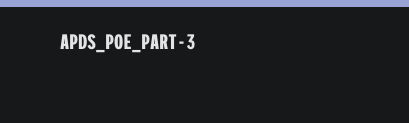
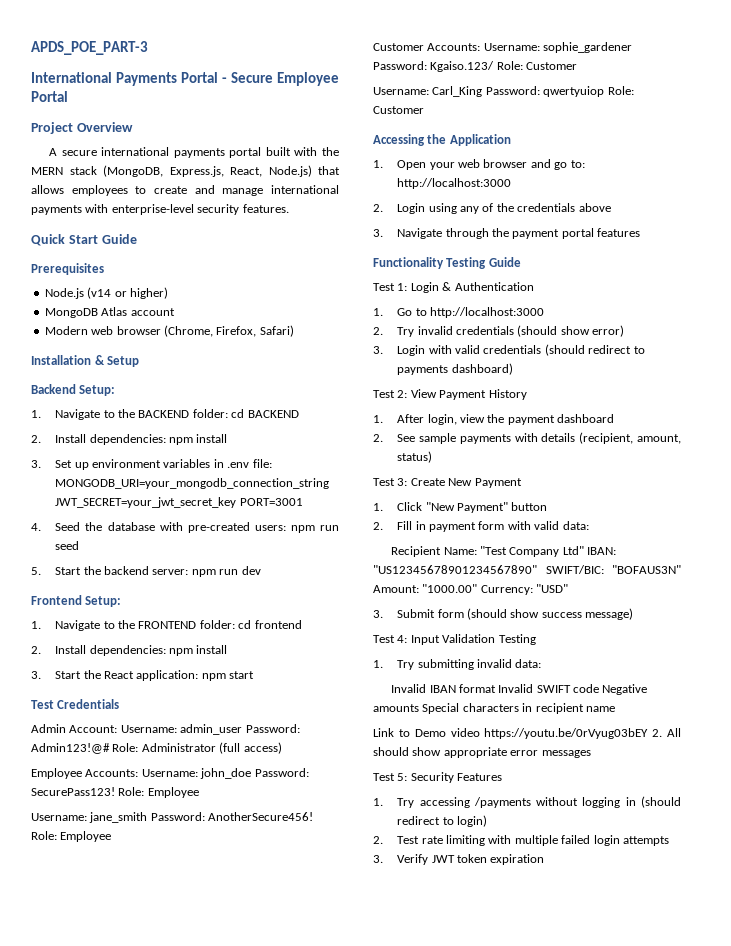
(195, 43) none -> [31,72,339,86] [31,91,68,102] [31,122,133,134] [49,147,339,158] [31,165,340,177] [31,185,339,196] [31,204,289,215] [31,234,137,246] [31,263,104,275] [44,287,168,299] [44,307,175,318] [44,325,294,337] [31,355,140,367] [31,384,116,396] [31,409,299,420] [31,434,228,445] [31,459,272,470] [55,478,330,489] [55,497,303,508] [31,522,340,533] [55,541,80,550] [31,566,261,577] [31,595,122,607] [31,620,302,631] [31,645,228,656] [31,670,255,681] [31,699,120,709] [31,724,300,735] [31,742,282,754] [31,768,309,779] [31,787,199,798] [31,812,314,823] [31,831,112,842] [373,42,633,53] [373,61,578,72] [373,86,634,97] [373,106,424,114] [373,134,511,146] [373,159,585,170] [397,178,512,189] [373,203,611,214] [373,228,641,239] [373,257,521,269] [373,282,534,293] [373,307,545,318] [373,325,625,337] [373,344,645,356] [397,363,513,375] [373,389,527,400] [373,414,615,425] [373,432,681,444] [397,451,433,463] [373,478,522,488] [373,502,548,513] [373,521,589,532] [391,546,617,557] [373,565,681,574] [373,584,569,595] [373,608,634,620] [373,634,536,645] [373,659,542,670] [391,684,648,695] [373,703,615,714] [373,728,681,739] [373,747,591,758] [373,772,503,783] [373,796,681,808] [397,815,488,827] [373,835,669,846] [373,854,545,865] // International Payments Portal - Secure Employee Portal // Project Overview // A secure international payments portal built with the MERN stack (MongoDB, Express.js, React, Node.js) that allows employees to create and manage international payments with enterprise-level security features. // Quick Start Guide // Prerequisites // Node.js (v14 or higher) // MongoDB Atlas account // Modern web browser (Chrome, Firefox, Safari) // Installation & Setup // Backend Setup: // 1. Navigate to the BACKEND folder: cd BACKEND // 2. Install dependencies: npm install // 3. Set up environment variables in .env file: MONGODB_URI=your_mongodb_connection_string JWT_SECRET=your_jwt_secret_key PORT=3001 // 4. Seed the database with pre-created users: npm run seed // 5. Start the backend server: npm run dev // Frontend Setup: // 1. Navigate to the FRONTEND folder: cd frontend // 2. Install dependencies: npm install // 3. Start the React application: npm start // Test Credentials // Admin Account: Username: admin_user Password: Admin123!@# Role: Administrator (full access) // Employee Accounts: Username: john_doe Password: SecurePass123! Role: Employee // Username: jane_smith Password: AnotherSecure456! Role: Employee // Customer Accounts: Username: sophie_gardener Password: Kgaiso.123/ Role: Customer // Username: Carl_King Password: qwertyuiop Role: Customer // Accessing the Application // 1. Open your web browser and go to: http://localhost:3000 // 2. Login using any of the credentials above // 3. Navigate through the payment portal features // Functionality Testing Guide // Test 1: Login & Authentication // 1. Go to http://localhost:3000 // 2. Try invalid credentials (should show error) // 3. Login with valid credentials (should redirect to payments dashboard) // Test 2: View Payment History // 1. After login, view the payment dashboard // 2. See sample payments with details (recipient, amount, status) // Test 3: Create New Payment // 1. Click "New Payment" button // 2. Fill in payment form with valid data: // Recipient Name: "Test Company Ltd" IBAN: "US12345678901234567890" SWIFT/BIC: "BOFAUS3N" Amount: "1000.00" Currency: "USD" // 3. Submit form (should show success message) // Test 4: Input Validation Testing // 1. Try submitting invalid data: // Invalid IBAN format Invalid SWIFT code Negative amounts Special characters in recipient name // Link to Demo video https://youtu.be/0rVyug03bEY 2. All should show appropriate error messages // Test 5: Security Features // 1. Try accessing /payments without logging in (should redirect to login) // 2. Test rate limiting with multiple failed login attempts // 3. Verify JWT token expiration

